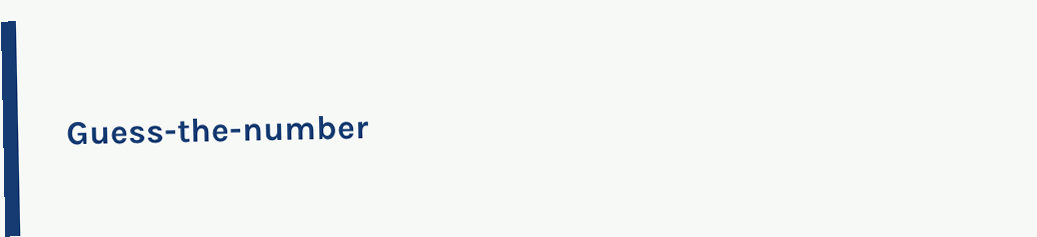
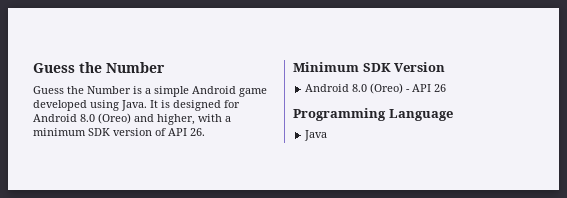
[65,115,369,146] Guess-the-number -> [33,62,165,73] [33,86,267,97] [33,100,240,111] [33,113,231,125] [33,128,205,136] [293,62,446,72] [305,83,447,94] [293,108,453,121] [304,130,328,141] Guess the Number // Guess the Number is a simple Android game developed using Java. It is designed for Android 8.0 (Oreo) and higher, with a minimum SDK version of API 26. // Minimum SDK Version // Android 8.0 (Oreo) - API 26 // Programming Language // Java

